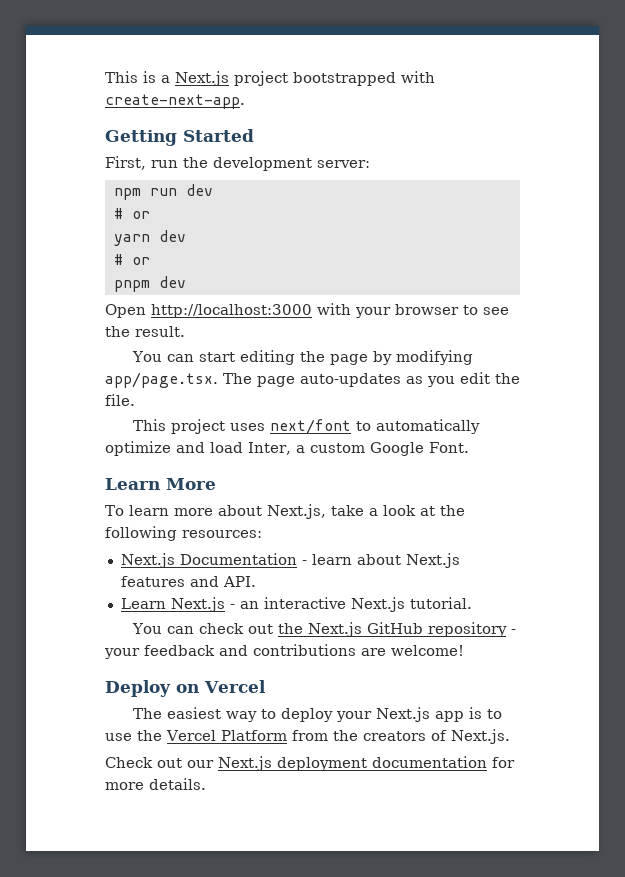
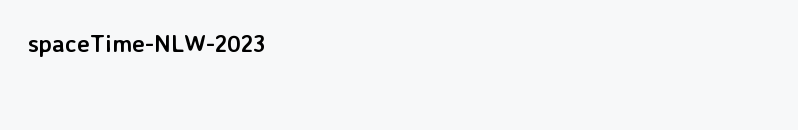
[105,71,435,86] [105,94,245,109] [105,129,254,146] [105,156,370,171] [113,184,213,200] [113,208,150,219] [113,230,186,246] [113,254,150,265] [113,276,186,292] [105,303,509,318] [105,326,185,337] [131,350,473,365] [105,372,520,388] [105,394,135,406] [132,419,480,435] [105,441,469,456] [105,478,216,490] [105,504,465,519] [105,526,262,541] [120,553,460,568] [120,576,256,587] [120,597,472,612] [131,622,516,637] [104,644,464,659] [105,680,266,697] [132,707,502,722] [105,729,510,744] [105,756,515,771] [105,778,206,790] This is a Next.js project bootstrapped with create-next-app. // Getting Started // First, run the development server: // npm run dev // # or // yarn dev // # or // pnpm dev // Open http://localhost:3000 with your browser to see the result. // You can start editing the page by modifying app/page.tsx. The page auto-updates as you edit the file. // This project uses next/font to automatically optimize and load Inter, a custom Google Font. // Learn More // To learn more about Next.js, take a look at the following resources: // Next.js Documentation - learn about Next.js features and API. // Learn Next.js - an interactive Next.js tutorial. // You can check out the Next.js GitHub repository - your feedback and contributions are welcome! // Deploy on Vercel // The easiest way to deploy your Next.js app is to use the Vercel Platform from the creators of Next.js. // Check out our Next.js deployment documentation for more details. -> [28,35,265,57] spaceTime-NLW-2023

